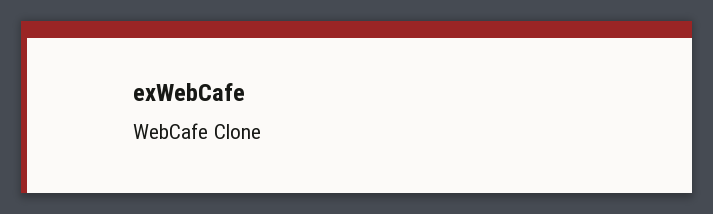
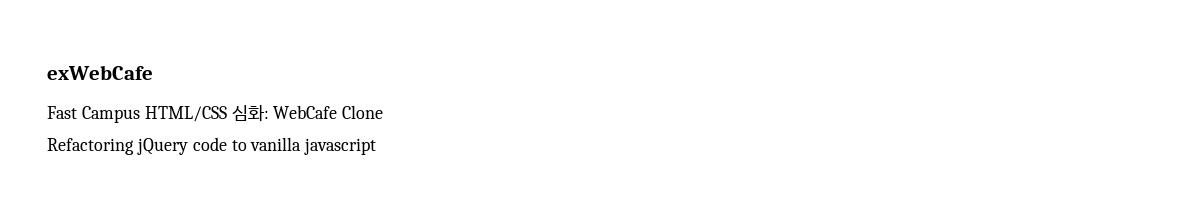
[133,123,261,139] WebCafe Clone -> [47,104,384,123] [47,137,377,155] Fast Campus HTML/CSS 심화: WebCafe Clone // Refactoring jQuery code to vanilla javascript

